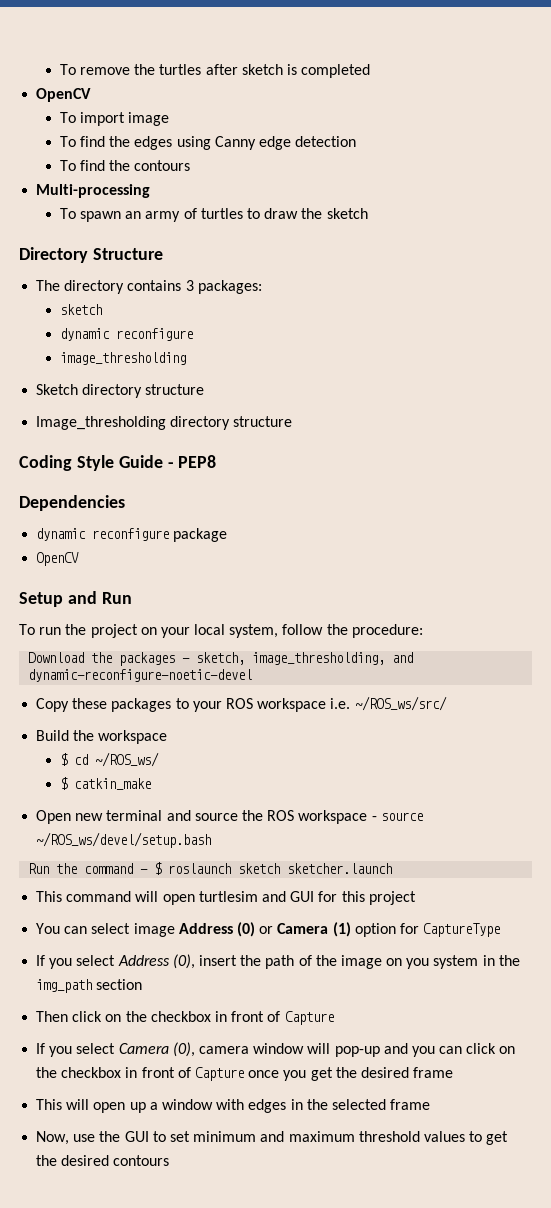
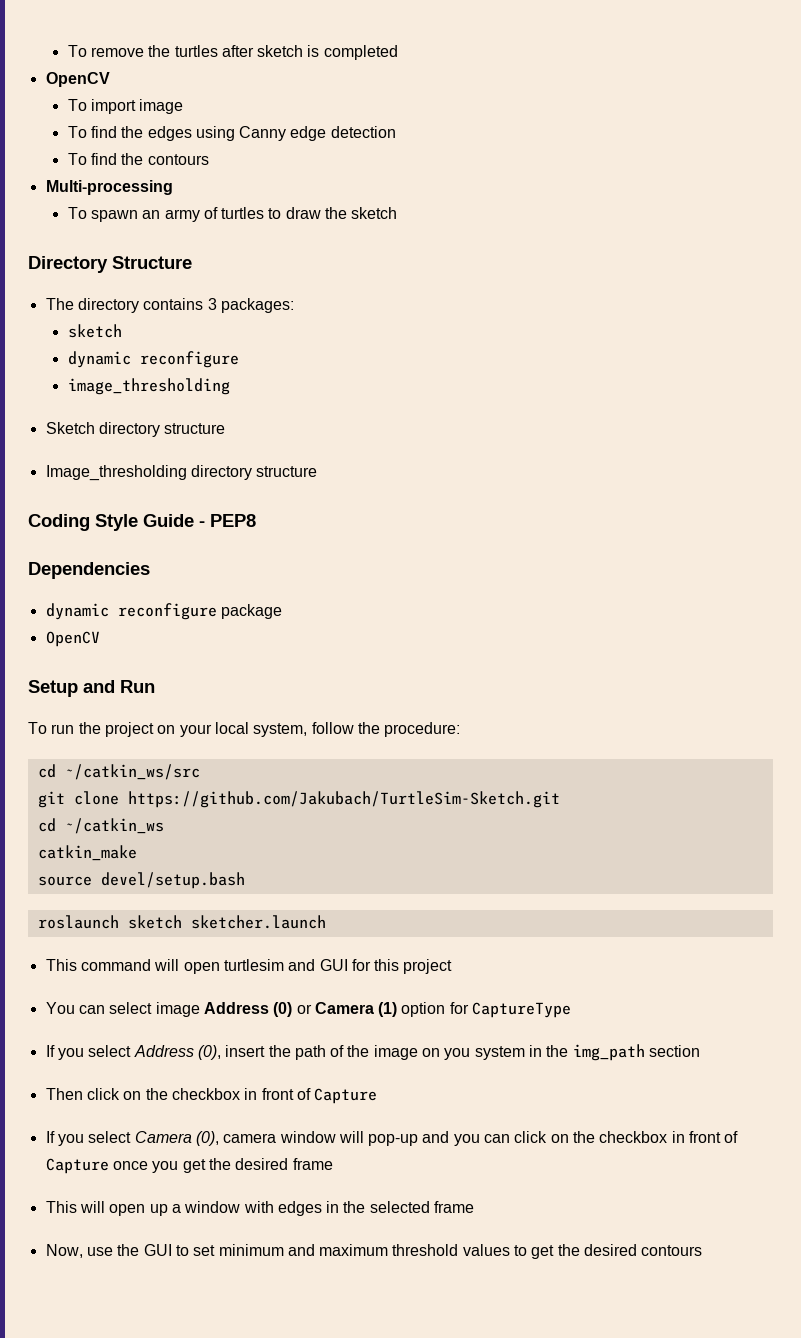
[28,652,414,666] [28,669,253,682] [36,696,447,712] [36,730,168,744] [59,752,159,767] [59,777,151,790] [36,810,423,824] [36,832,212,848] [28,862,163,875] Download the packages - sketch, image_thresholding, and dynamic-reconfigure-noetic-devel // Copy these packages to your ROS workspace i.e. ~/ROS_ws/src/ // Build the workspace // $ cd ~/ROS_ws/ // $ catkin_make // Open new terminal and source the ROS workspace - source ~/ROS_ws/devel/setup.bash // Run the command - $ -> [37,764,200,780] [37,791,560,808] [37,818,164,834] [37,845,137,861] [37,872,245,889] cd ~/catkin_ws/src // git clone https://github.com/Jakubach/TurtleSim-Sketch.git // cd ~/catkin_ws // catkin_make // source devel/setup.bash //

